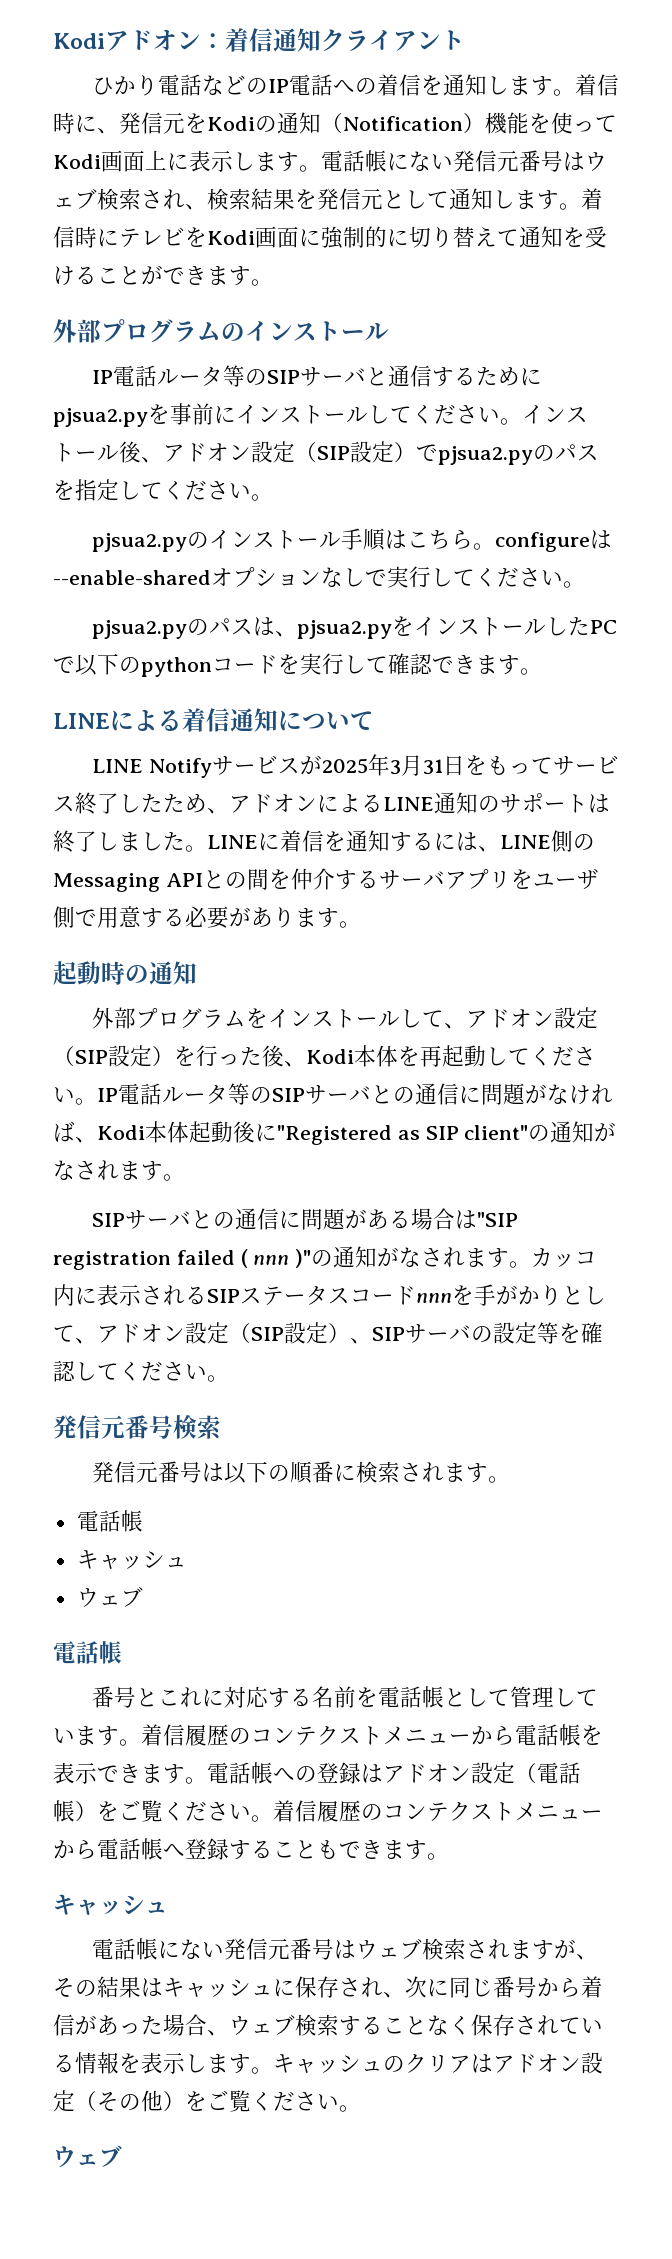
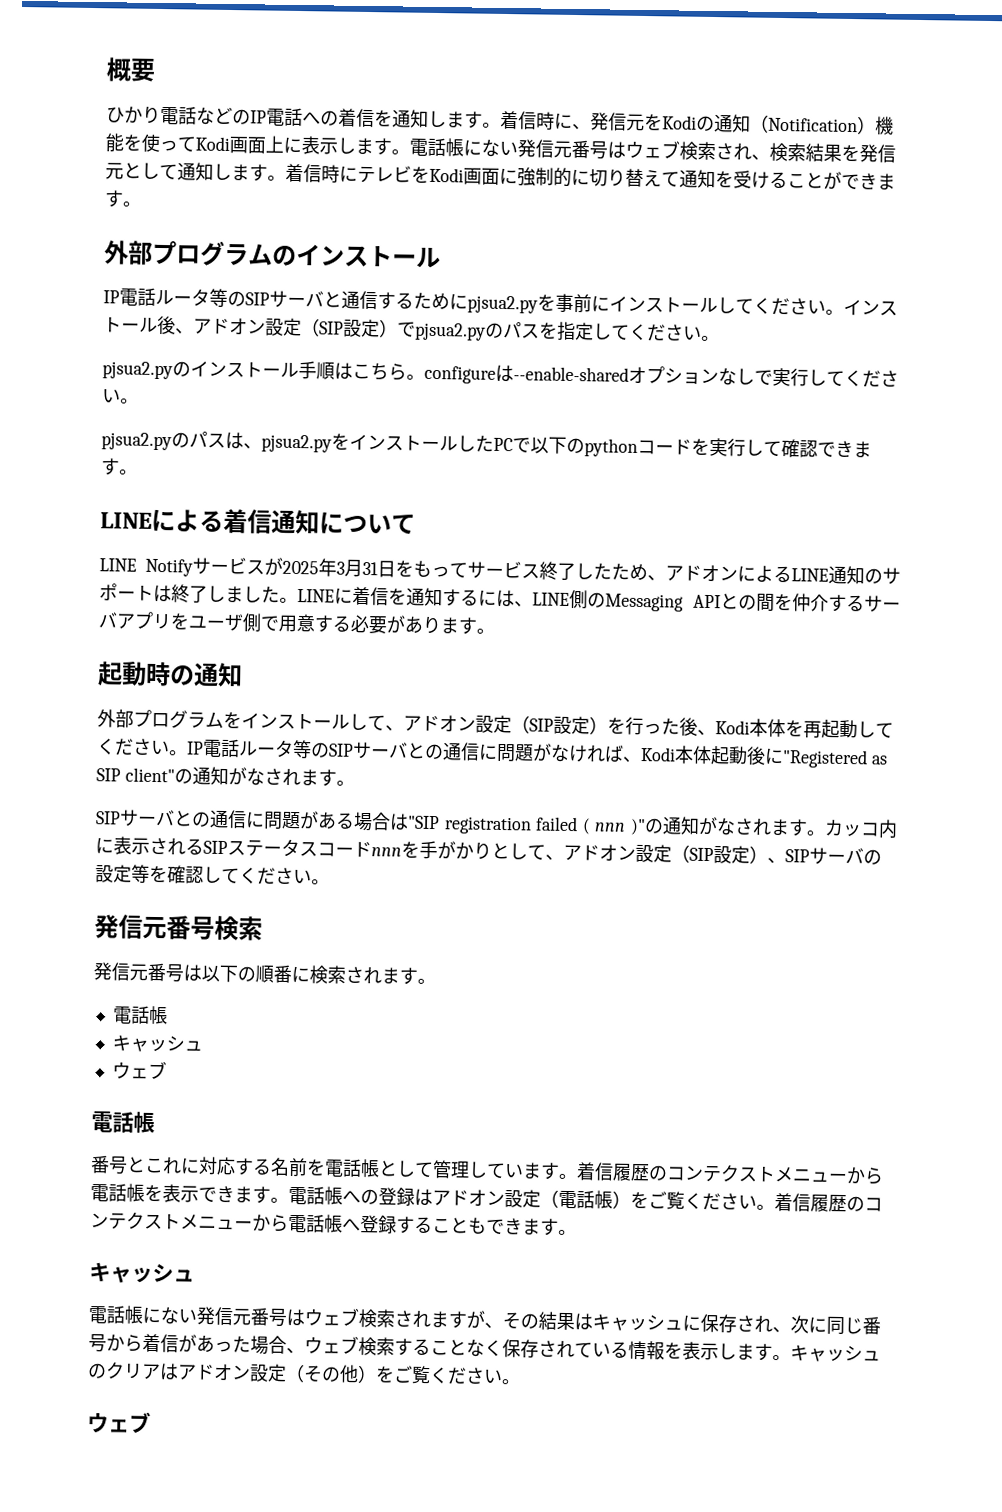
[53,28,465,52] Kodiアドオン：着信通知クライアント -> [106,57,156,82] 概要

